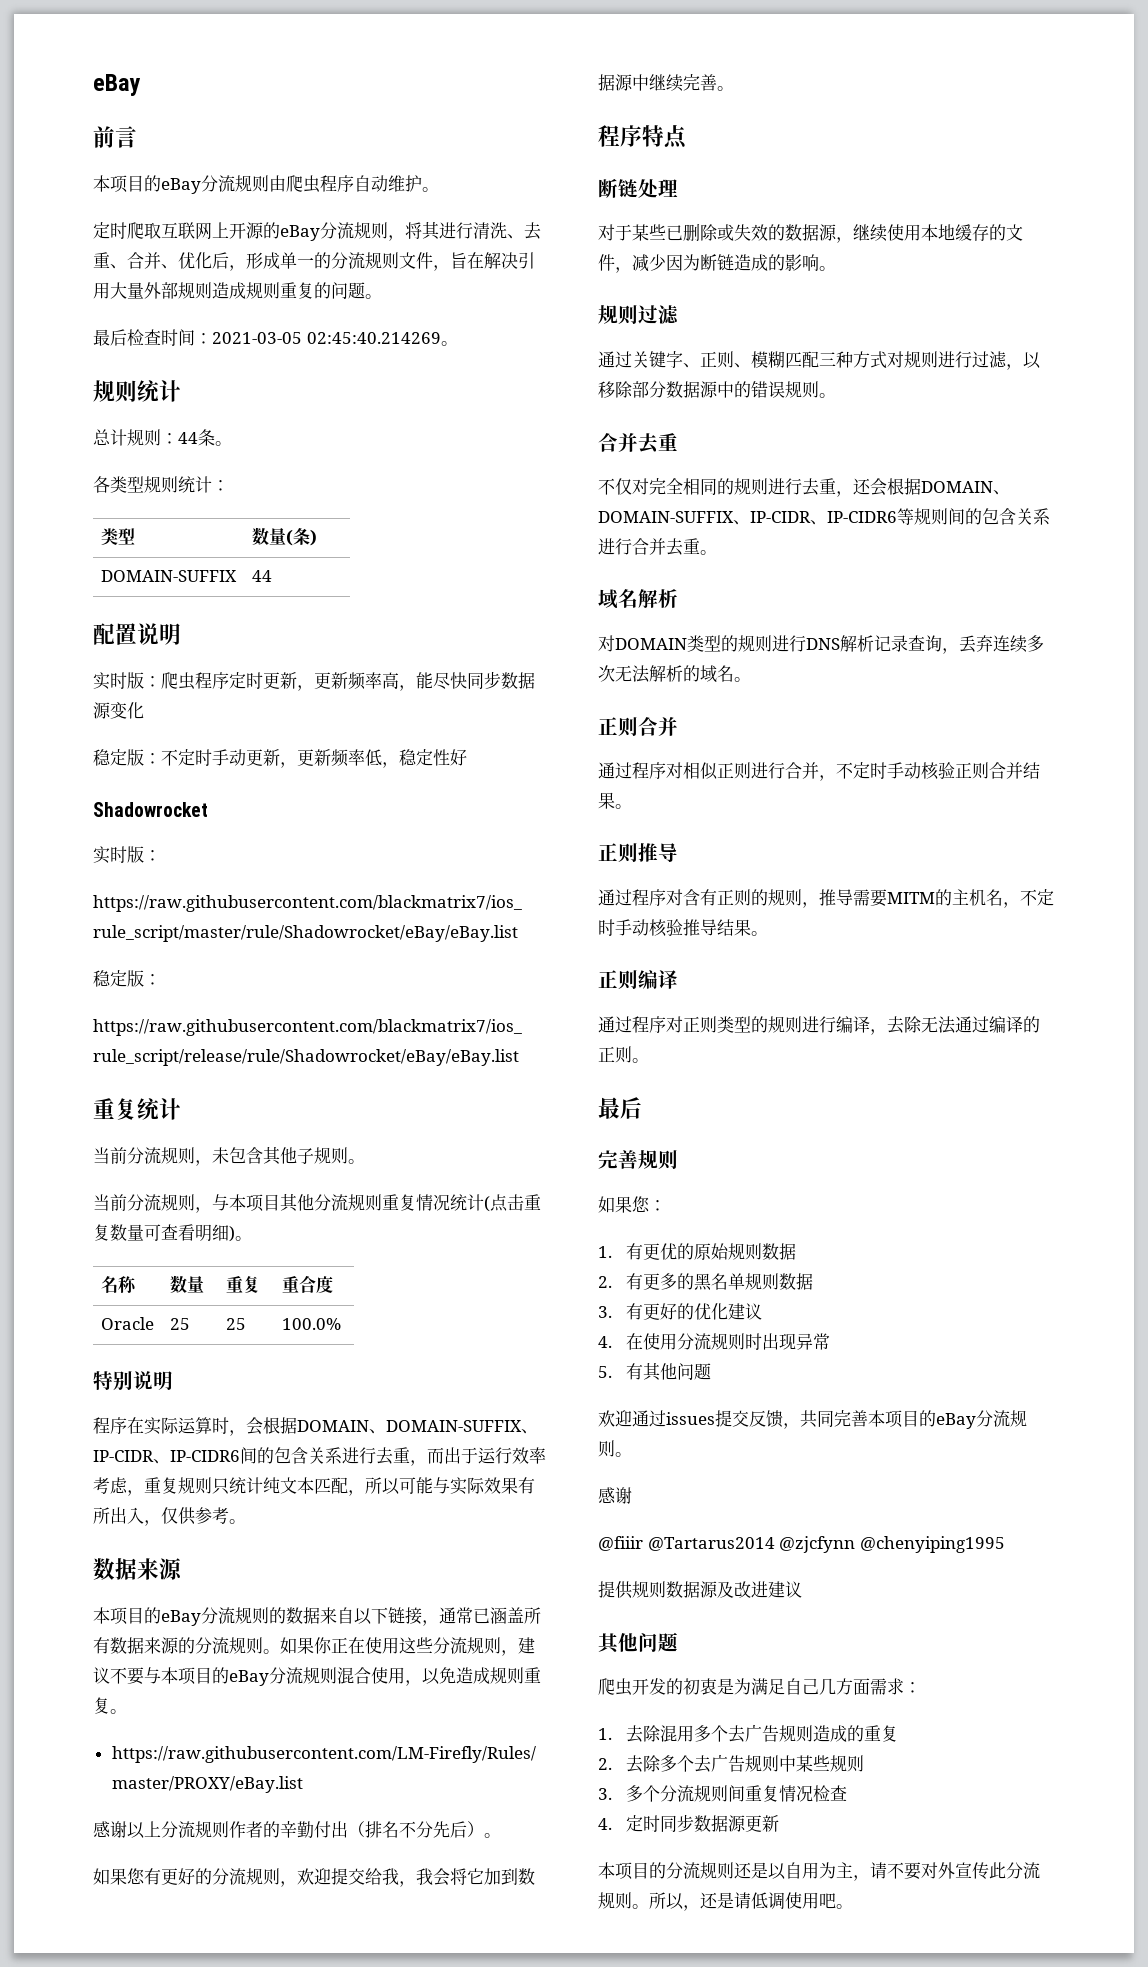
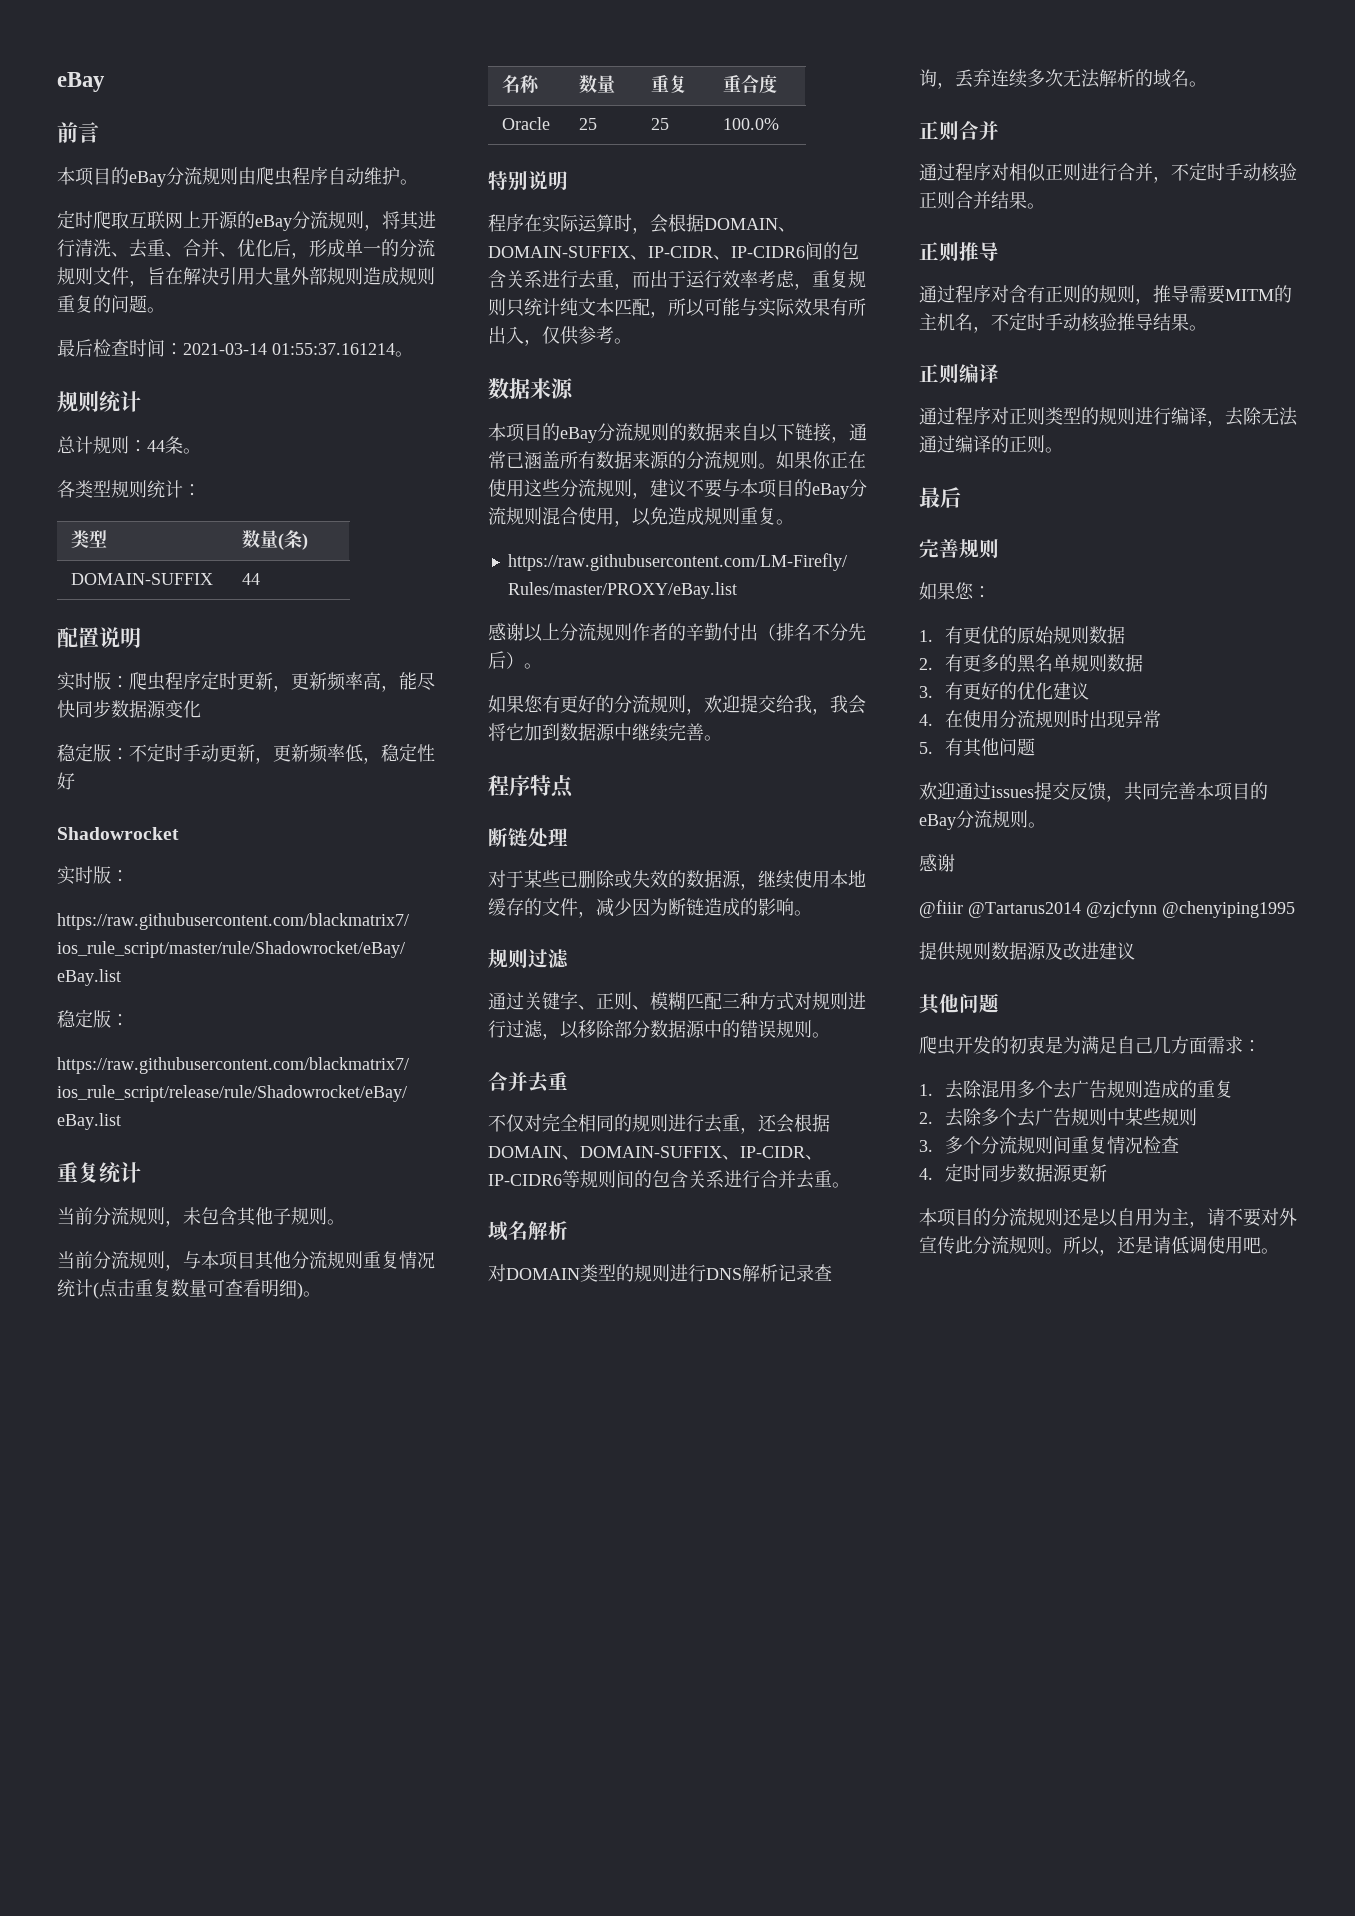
[212,332,441,344] 2021-03-05 02:45:40.214269 -> [183,343,395,355] 2021-03-14 01:55:37.161214

